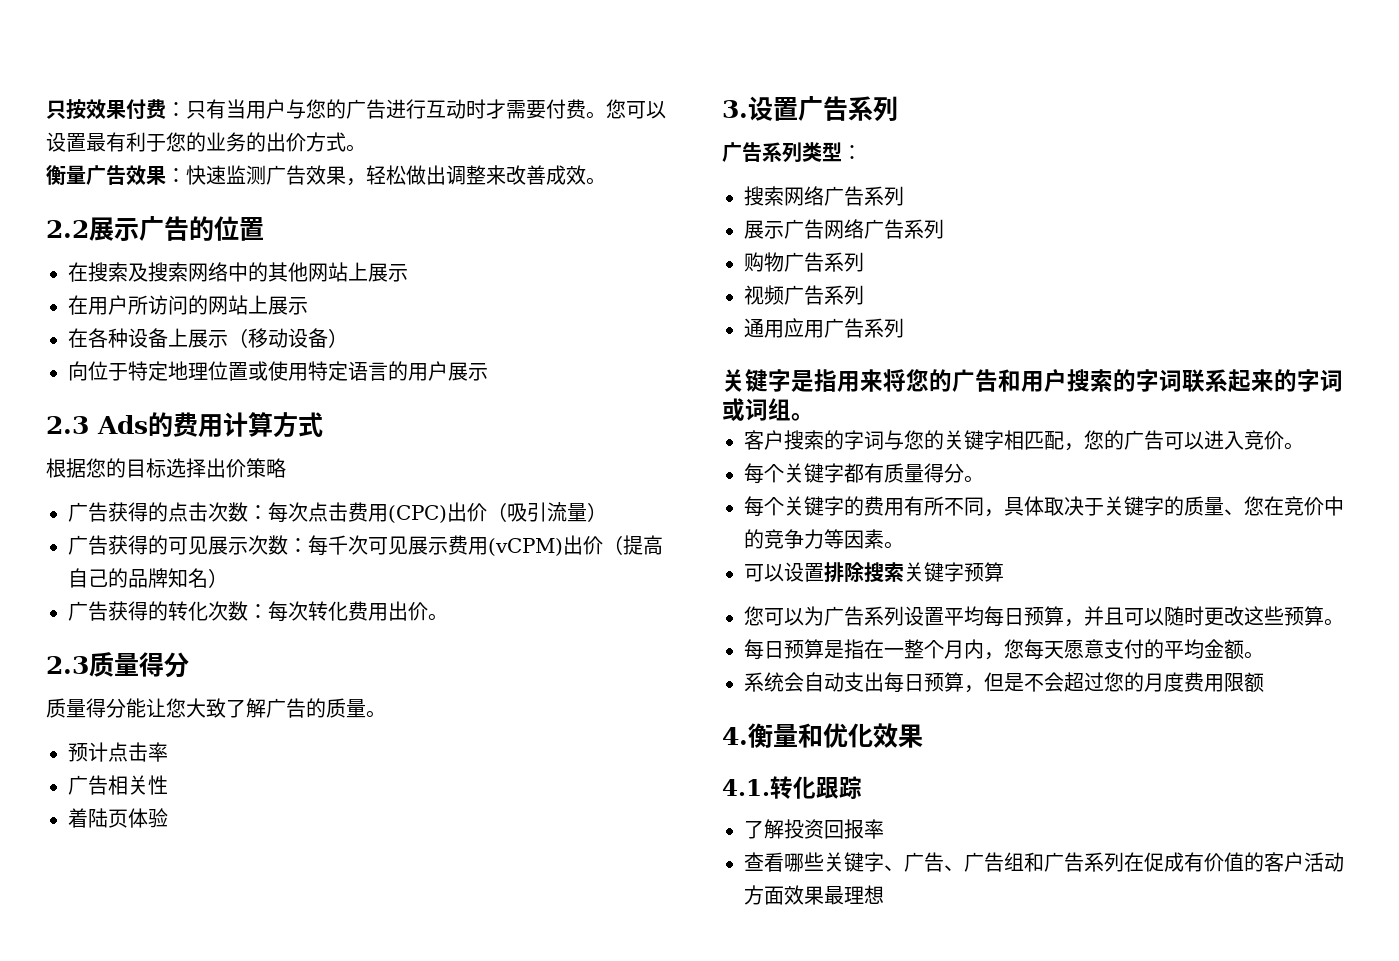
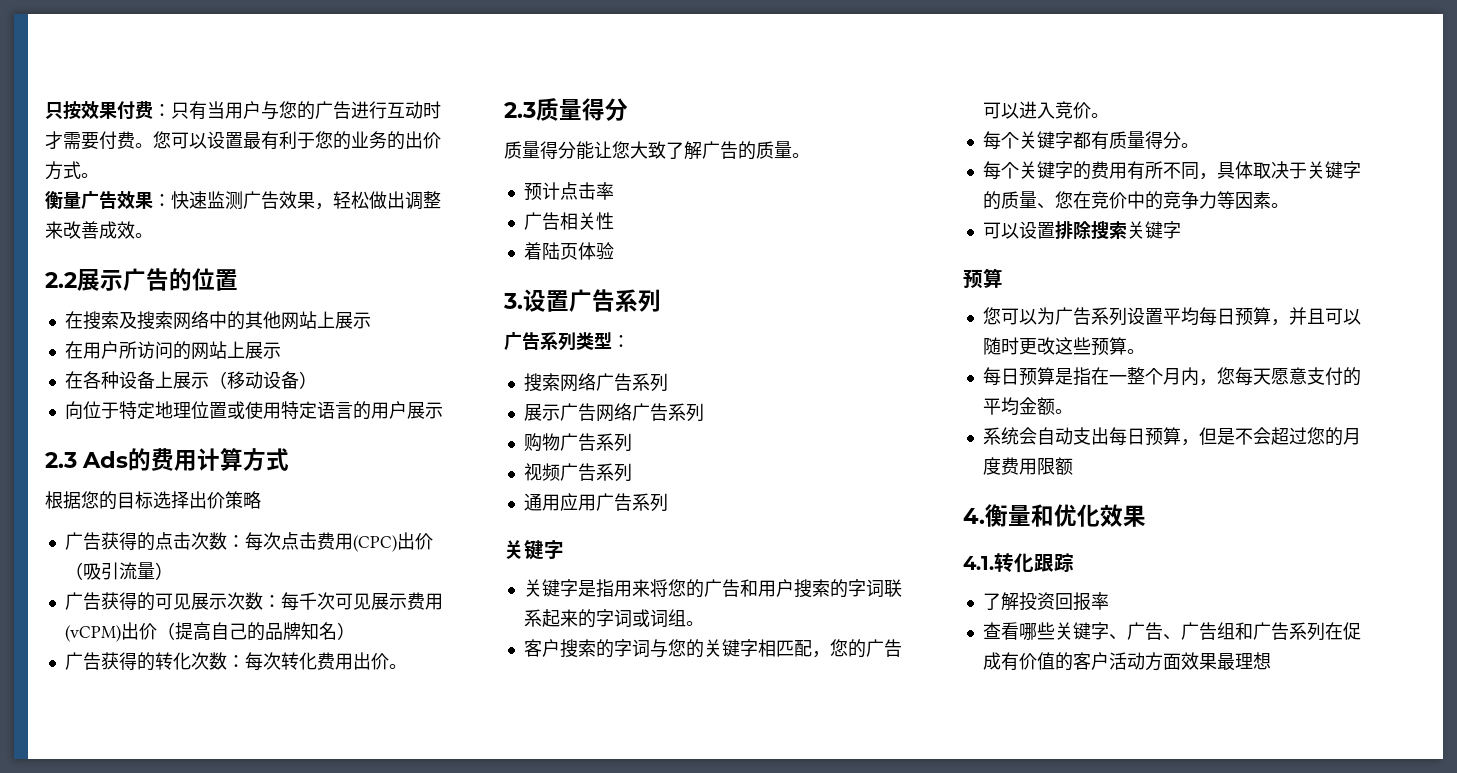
(791, 380) none -> [523,579,578,597] // 关键字
(964, 572) none -> (1181, 230) //

